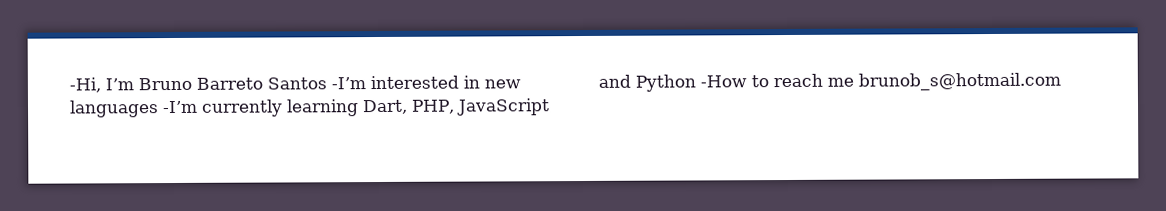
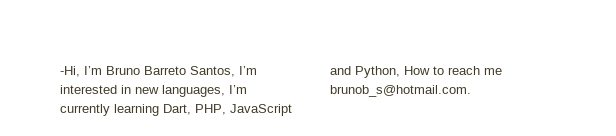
[267,77,366,90] Santos -I’m -> [190,66,257,77] Santos, I’m
[69,100,198,118] languages -I’m -> [162,85,247,97] languages, I’m
[635,74,747,92] Python -How -> [355,66,430,78] Python, How
[858,72,1061,91] brunob_s@hotmail.com -> [330,85,471,97] brunob_s@hotmail.com.

